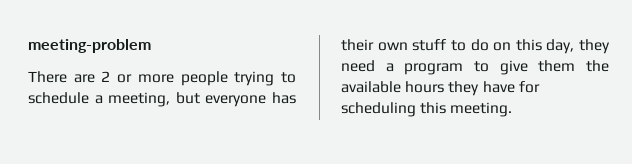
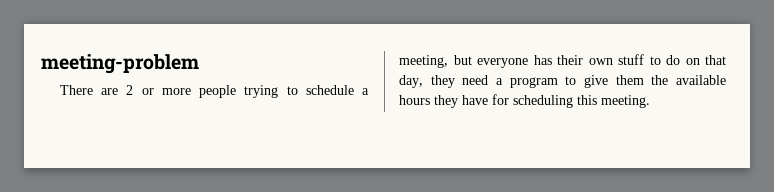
[515,39,542,51] this -> [705,55,726,65] that

